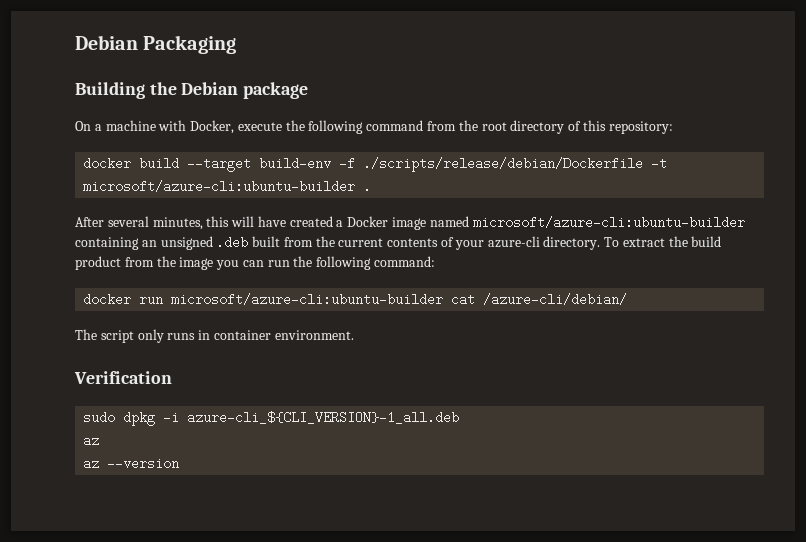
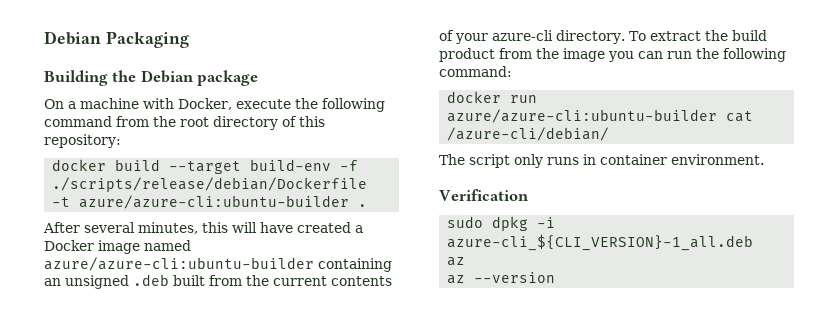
[83,180,356,193] microsoft/azure-cli:ubuntu-builder -> [79,195,350,209] azure/azure-cli:ubuntu-builder
[472,216,745,229] microsoft/azure-cli:ubuntu-builder -> [44,257,314,271] azure/azure-cli:ubuntu-builder
[171,293,444,306] microsoft/azure-cli:ubuntu-builder -> [447,109,718,123] azure/azure-cli:ubuntu-builder

